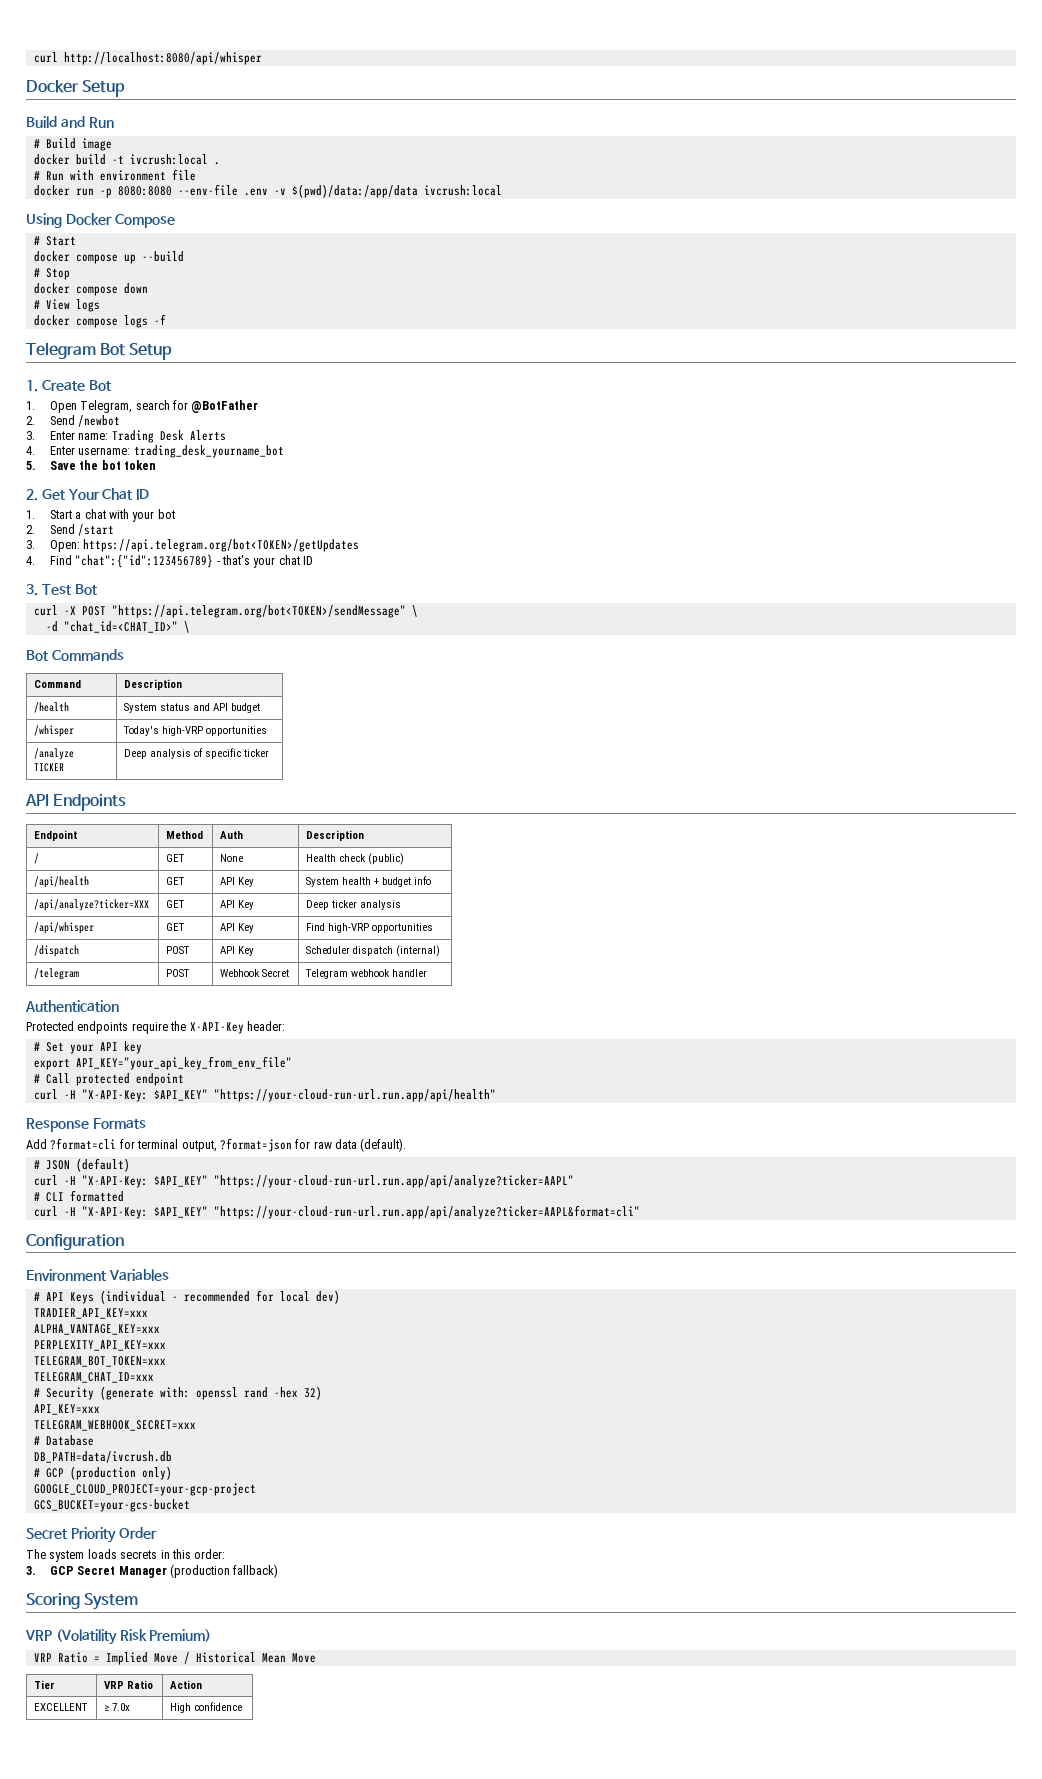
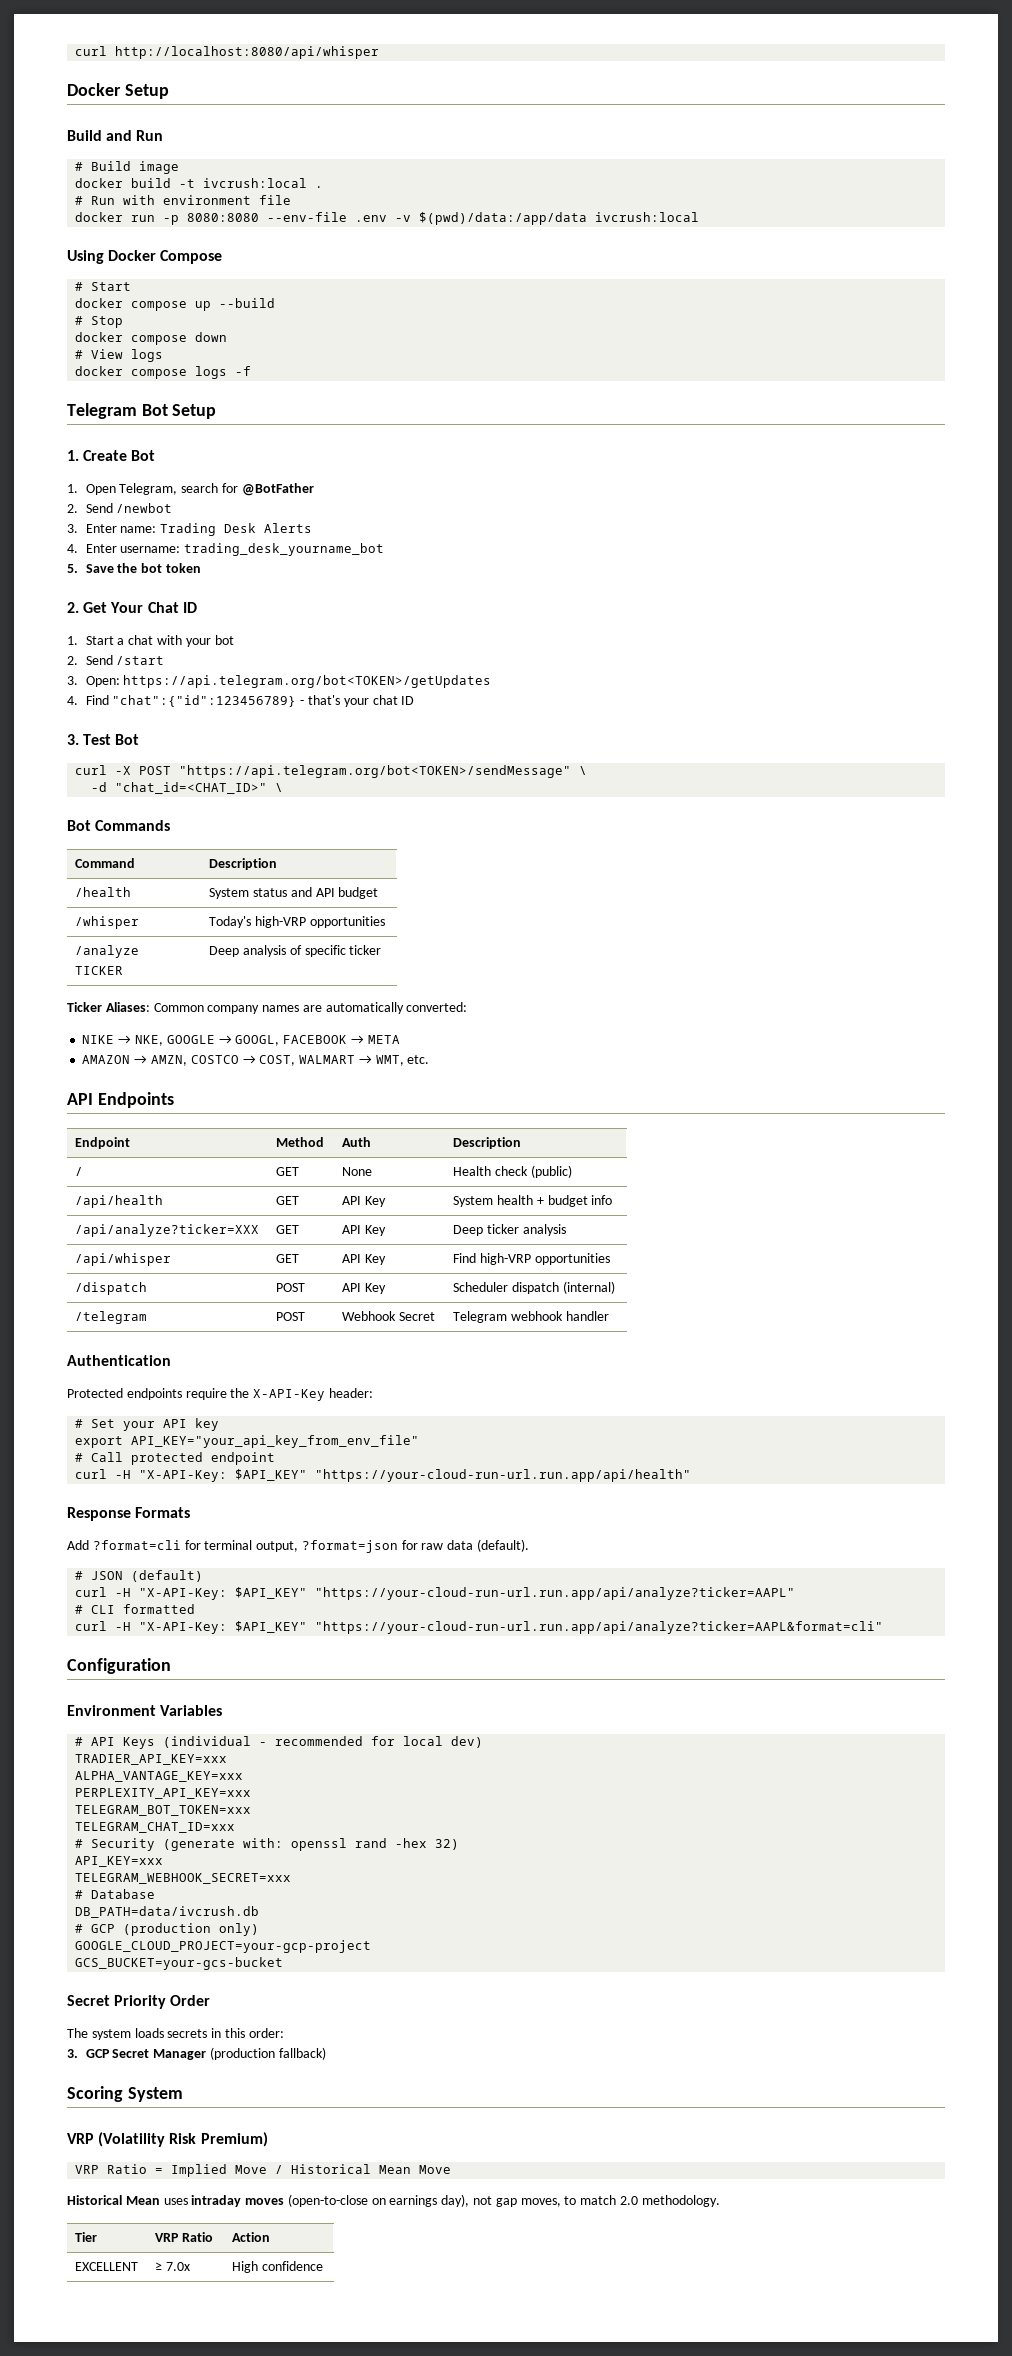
(270, 753) none -> [67,1002,468,1014] [82,1035,400,1046] [82,1055,430,1066] // Ticker Aliases: Common company names are automatically converted: // NIKE → NKE, GOOGLE → GOOGL, FACEBOOK → META // AMAZON → AMZN, COSTCO → COST, WALMART → WMT, etc.
(316, 1658) none -> [67,2194,720,2207] // Historical Mean uses intraday moves (open-to-close on earnings day), not gap moves, to match 2.0 methodology.

